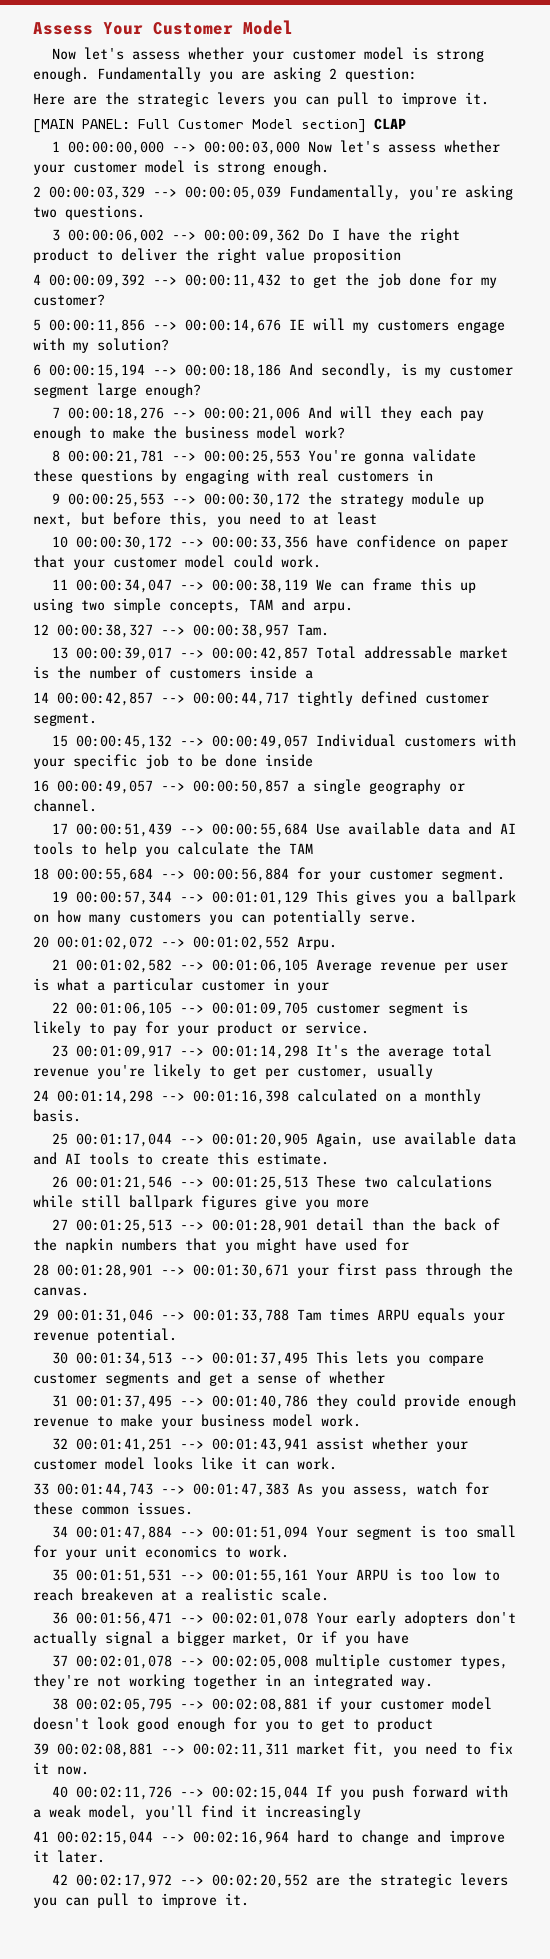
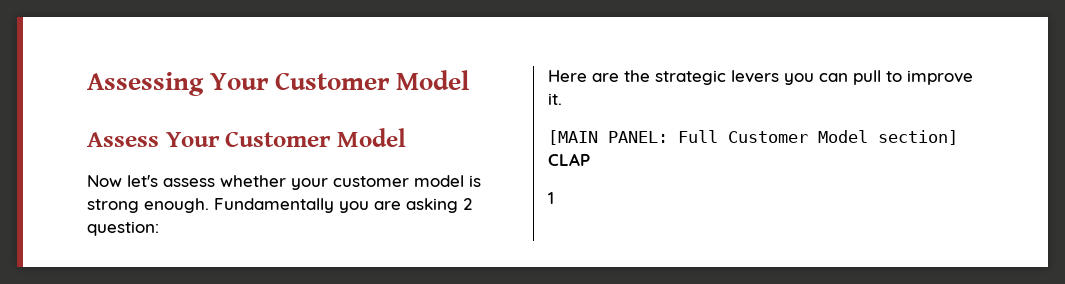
(33, 28) none -> [87,70,470,96] Assessing Your Customer Model //
[68,140,501,155] [33,160,329,175] [33,185,513,200] [33,205,145,220] [52,228,461,243] [33,248,401,263] [33,273,497,288] [33,294,105,306] [33,318,505,333] [33,338,169,353] [33,363,513,378] [33,383,201,398] [52,406,485,421] [33,426,345,441] [52,449,477,464] [33,469,433,484] [52,492,485,507] [33,512,377,527] [52,535,509,550] [33,555,321,570] [52,578,477,593] [33,598,353,613] [33,624,329,638] [52,646,509,661] [33,666,313,679] [33,691,489,706] [33,713,97,726] [52,734,517,749] [33,754,313,769] [33,779,465,794] [33,799,97,812] [52,822,517,837] [33,842,313,857] [33,867,505,882] [52,890,517,905] [33,910,417,925] [33,936,337,950] [52,959,509,973] [33,978,329,993] [52,1001,469,1016] [33,1021,369,1036] [52,1044,493,1059] [33,1064,433,1079] [33,1089,481,1104] [33,1109,81,1122] [52,1132,517,1147] [33,1152,329,1165] [52,1175,493,1190] [33,1195,369,1210] [52,1218,501,1233] [33,1238,409,1253] [33,1263,513,1278] [33,1287,89,1296] [33,1308,505,1323] [33,1328,177,1343] [52,1351,485,1366] [33,1371,385,1386] [52,1394,517,1409] [33,1414,361,1429] [52,1437,469,1452] [33,1457,337,1470] [33,1482,489,1497] [33,1502,193,1515] [52,1525,517,1540] [33,1545,289,1560] [52,1568,501,1583] [33,1588,329,1601] [52,1611,517,1626] [33,1631,409,1646] [52,1654,509,1669] [33,1674,433,1689] [52,1697,493,1712] [33,1717,433,1732] [33,1742,513,1757] [33,1762,89,1775] [52,1785,509,1800] [33,1805,361,1820] [33,1830,505,1845] [33,1850,105,1863] [52,1873,509,1888] [33,1893,249,1908] 00:00:00,000 --> 00:00:03,000 Now let's assess whether your customer model is strong enough. // 2 00:00:03,329 --> 00:00:05,039 Fundamentally, you're asking two questions. // 3 00:00:06,002 --> 00:00:09,362 Do I have the right product to deliver the right value proposition // 4 00:00:09,392 --> 00:00:11,432 to get the job done for my customer? // 5 00:00:11,856 --> 00:00:14,676 IE will my customers engage with my solution? // 6 00:00:15,194 --> 00:00:18,186 And secondly, is my customer segment large enough? // 7 00:00:18,276 --> 00:00:21,006 And will they each pay enough to make the business model work? // 8 00:00:21,781 --> 00:00:25,553 You're gonna validate these questions by engaging with real customers in // 9 00:00:25,553 --> 00:00:30,172 the strategy module up next, but before this, you need to at least // 10 00:00:30,172 --> 00:00:33,356 have confidence on paper that your customer model could work. // 11 00:00:34,047 --> 00:00:38,119 We can frame this up using two simple concepts, TAM and arpu. // 12 00:00:38,327 --> 00:00:38,957 Tam. // 13 00:00:39,017 --> 00:00:42,857 Total addressable market is the number of customers inside a // 14 00:00:42,857 --> 00:00:44,717 tightly defined customer segment. // 15 00:00:45,132 --> 00:00:49,057 Individual customers with your specific job to be done inside // 16 00:00:49,057 --> 00:00:50,857 a single geography or channel. // 17 00:00:51,439 --> 00:00:55,684 Use available data and AI tools to help you calculate the TAM // 18 00:00:55,684 --> 00:00:56,884 for your customer segment. // 19 00:00:57,344 --> 00:01:01,129 This gives you a ballpark on how many customers you can potentially serve. // 20 00:01:02,072 --> 00:01:02,552 Arpu. // 21 00:01:02,582 --> 00:01:06,105 Average revenue per user is what a particular customer in your // 22 00:01:06,105 --> 00:01:09,705 customer segment is likely to pay for your product or service. // 23 00:01:09,917 --> 00:01:14,298 It's the average total revenue you're likely to get per customer, usually // 24 00:01:14,298 --> 00:01:16,398 calculated on a monthly basis. // 25 00:01:17,044 --> 00:01:20,905 Again, use available data and AI tools to create this estimate. // 26 00:01:21,546 --> 00:01:25,513 These two calculations while still ballpark figures give you more // 27 00:01:25,513 --> 00:01:28,901 detail than the back of the napkin numbers that you might have used for // 28 00:01:28,901 --> 00:01:30,671 your first pass through the canvas. // 29 00:01:31,046 --> 00:01:33,788 Tam times ARPU equals your revenue potential. // 30 00:01:34,513 --> 00:01:37,495 This lets you compare customer segments and get a sense of whether // 31 00:01:37,495 --> 00:01:40,786 they could provide enough revenue to make your business model work. // 32 00:01:41,251 --> 00:01:43,941 assist whether your customer model looks like it can work. // 33 00:01:44,743 --> 00:01:47,383 As you assess, watch for these common issues. // 34 00:01:47,884 --> 00:01:51,094 Your segment is too small for your unit economics to work. // 35 00:01:51,531 --> 00:01:55,161 Your ARPU is too low to reach breakeven at a realistic scale. // 36 00:01:56,471 --> 00:02:01,078 Your early adopters don't actually signal a bigger market, Or if you have // 37 00:02:01,078 --> 00:02:05,008 multiple customer types, they're not working together in an integrated way. // 38 00:02:05,795 --> 00:02:08,881 if your customer model doesn't look good enough for you to get to product // 39 00:02:08,881 --> 00:02:11,311 market fit, you need to fix it now. // 40 00:02:11,726 --> 00:02:15,044 If you push forward with a weak model, you'll find it increasingly // 41 00:02:15,044 --> 00:02:16,964 hard to change and improve it later. // 42 00:02:17,972 --> 00:02:20,552 are the strategic levers you can pull to improve it. -> (554, 198) none

